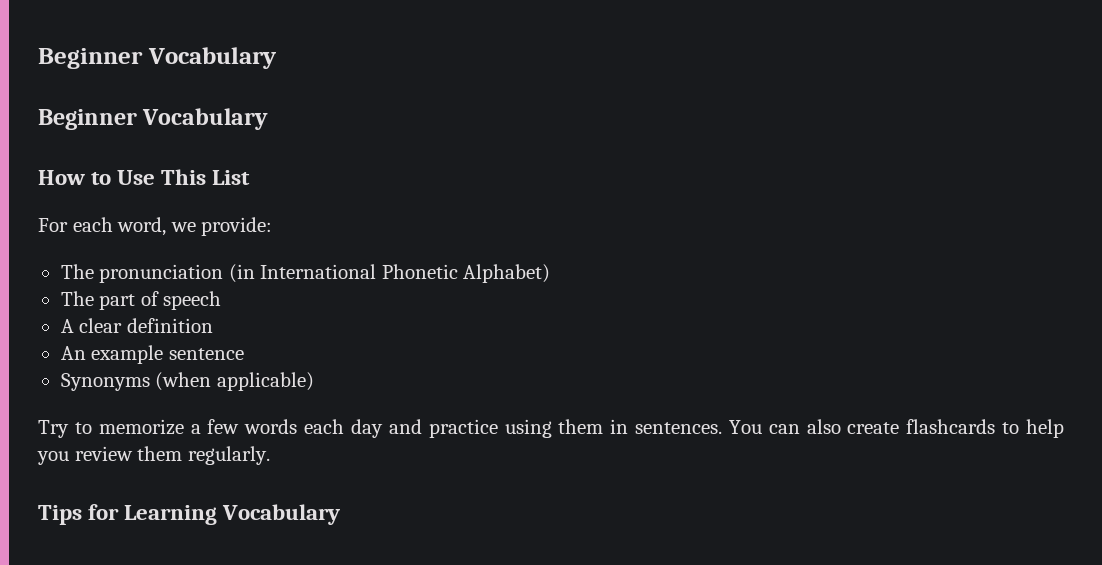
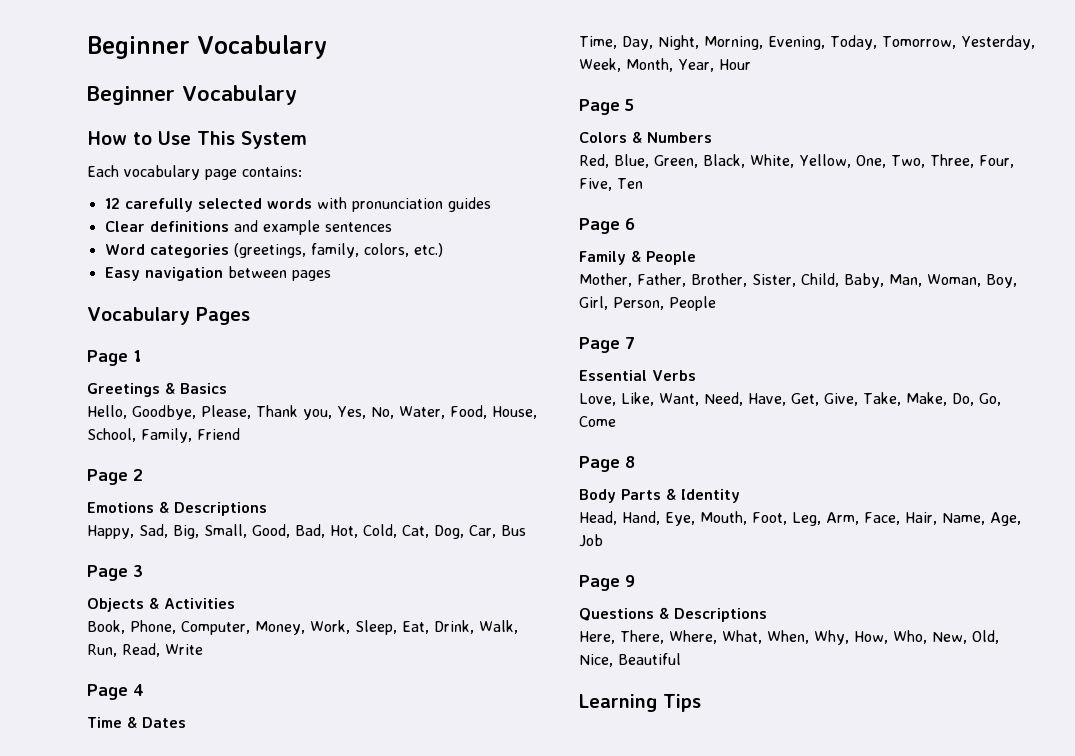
[212,170,251,185] [38,217,273,236] [60,264,551,283] [60,291,222,310] [60,318,213,333] [60,345,244,364] [60,372,314,391] [38,419,1065,438] [37,446,270,465] [38,504,341,525] List // For each word, we provide: // The pronunciation (in International Phonetic Alphabet) // The part of speech // A clear definition // An example sentence // Synonyms (when applicable) // Try to memorize a few words each day and practice using them in sentences. You can also create flashcards to help you review them regularly. // Tips for Learning Vocabulary -> [241,131,307,149] [87,165,302,180] [104,197,491,212] [104,220,392,235] [104,243,443,258] [104,266,331,281] [87,307,250,325] [87,350,142,366] [87,382,227,397] [87,405,537,420] [87,428,240,443] [87,469,143,485] [87,501,267,516] [87,524,526,539] [87,565,143,581] [87,597,235,612] [87,620,518,635] [87,643,203,657] [87,684,144,700] [87,716,186,728] [579,35,1035,50] [579,58,751,72] [579,99,634,115] [579,131,712,143] [579,154,1014,168] [579,178,643,191] [579,218,635,234] [579,250,696,265] [579,273,1017,288] [579,296,716,311] [579,337,635,353] [579,370,696,381] [579,392,1001,406] [579,416,616,427] [579,456,635,472] [579,488,740,503] [579,511,1021,526] [579,534,603,547] [579,575,635,591] [579,607,767,622] [579,630,999,645] [579,653,681,667] [579,694,701,712] System // Each vocabulary page contains: // 12 carefully selected words with pronunciation guides // Clear definitions and example sentences // Word categories (greetings, family, colors, etc.) // Easy navigation between pages // Vocabulary Pages // Page 1 // Greetings & Basics // Hello, Goodbye, Please, Thank you, Yes, No, Water, Food, House, School, Family, Friend // Page 2 // Emotions & Descriptions // Happy, Sad, Big, Small, Good, Bad, Hot, Cold, Cat, Dog, Car, Bus // Page 3 // Objects & Activities // Book, Phone, Computer, Money, Work, Sleep, Eat, Drink, Walk, Run, Read, Write // Page 4 // Time & Dates // Time, Day, Night, Morning, Evening, Today, Tomorrow, Yesterday, Week, Month, Year, Hour // Page 5 // Colors & Numbers // Red, Blue, Green, Black, White, Yellow, One, Two, Three, Four, Five, Ten // Page 6 // Family & People // Mother, Father, Brother, Sister, Child, Baby, Man, Woman, Boy, Girl, Person, People // Page 7 // Essential Verbs // Love, Like, Want, Need, Have, Get, Give, Take, Make, Do, Go, Come // Page 8 // Body Parts & Identity // Head, Hand, Eye, Mouth, Foot, Leg, Arm, Face, Hair, Name, Age, Job // Page 9 // Questions & Descriptions // Here, There, Where, What, When, Why, How, Who, New, Old, Nice, Beautiful // Learning Tips

